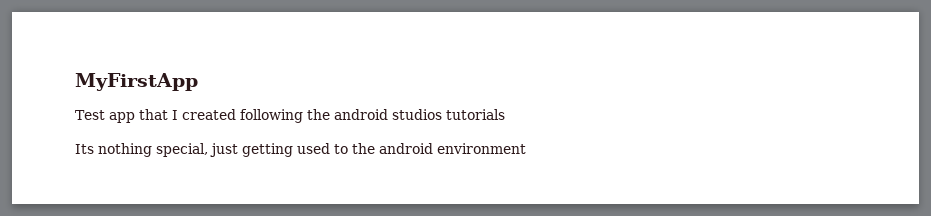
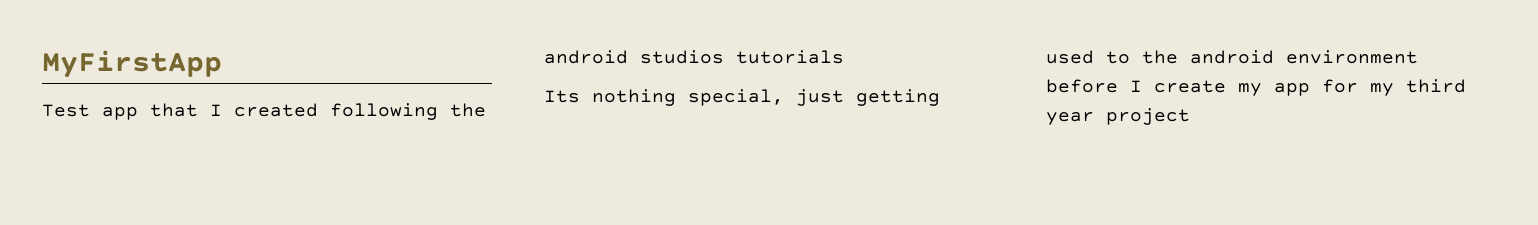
(526, 148) none -> [1046,79,1466,96] [1046,108,1190,125] before I create my app for my third year project

